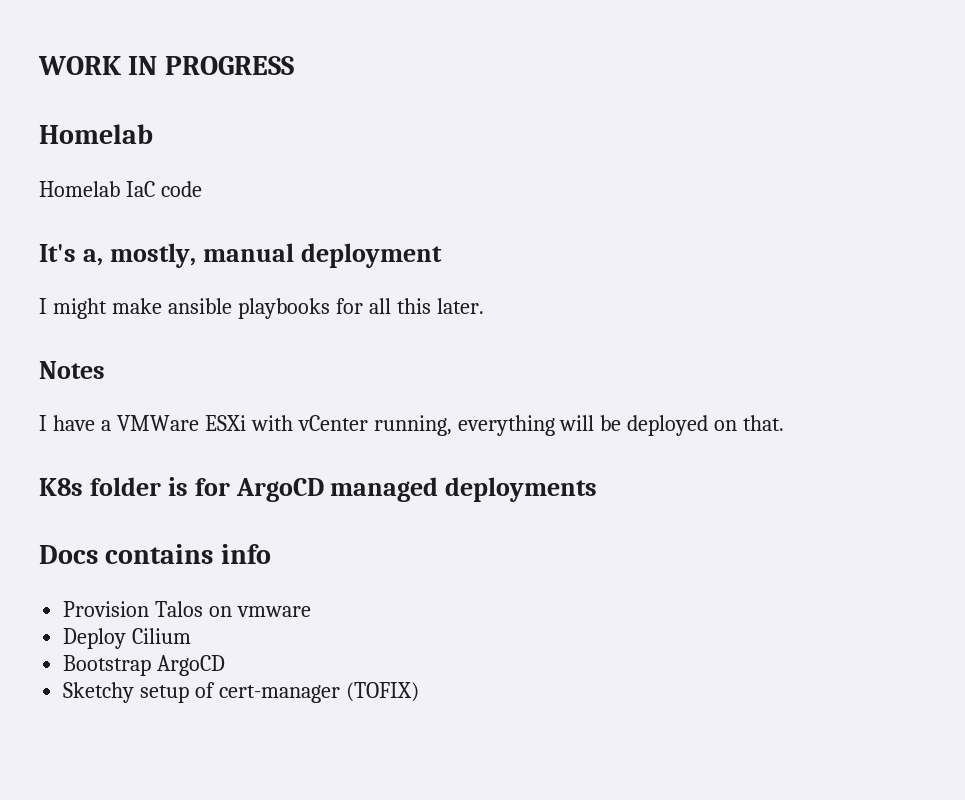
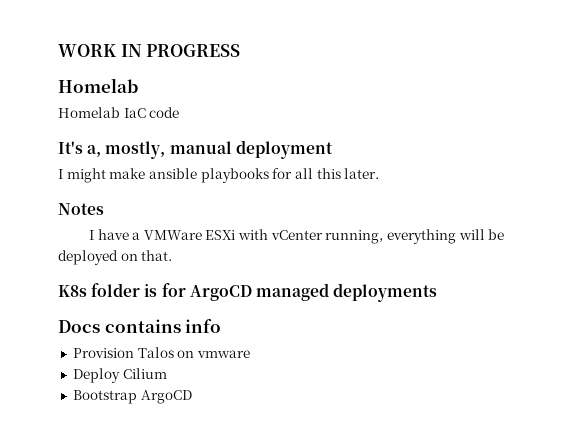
[63,682,419,703] // Sketchy setup of cert-manager (TOFIX) -> (192, 397) none

